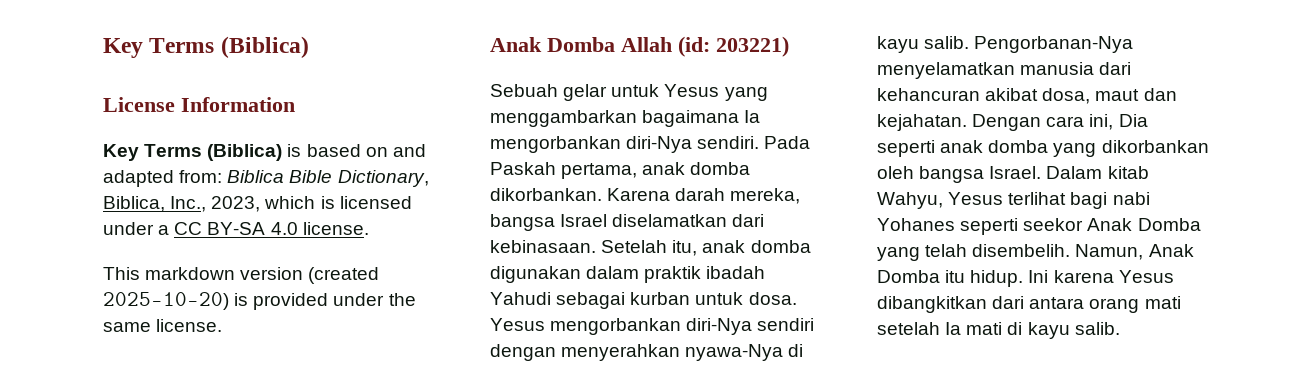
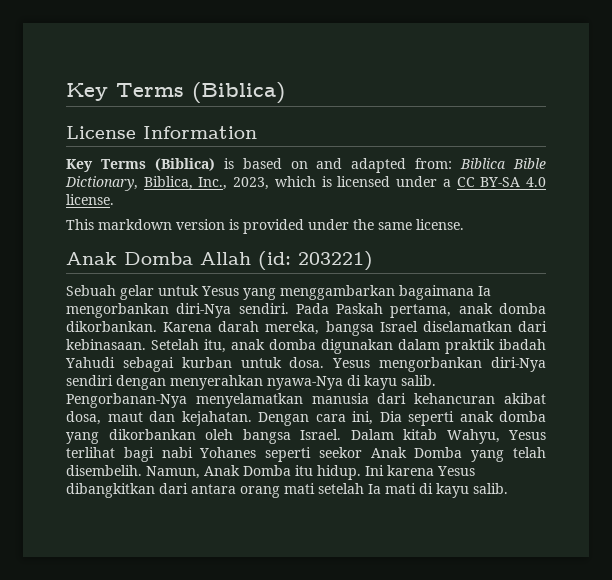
[308,267,380,284] [103,292,229,310] (created 2025-10-20) -> (225, 224) none

